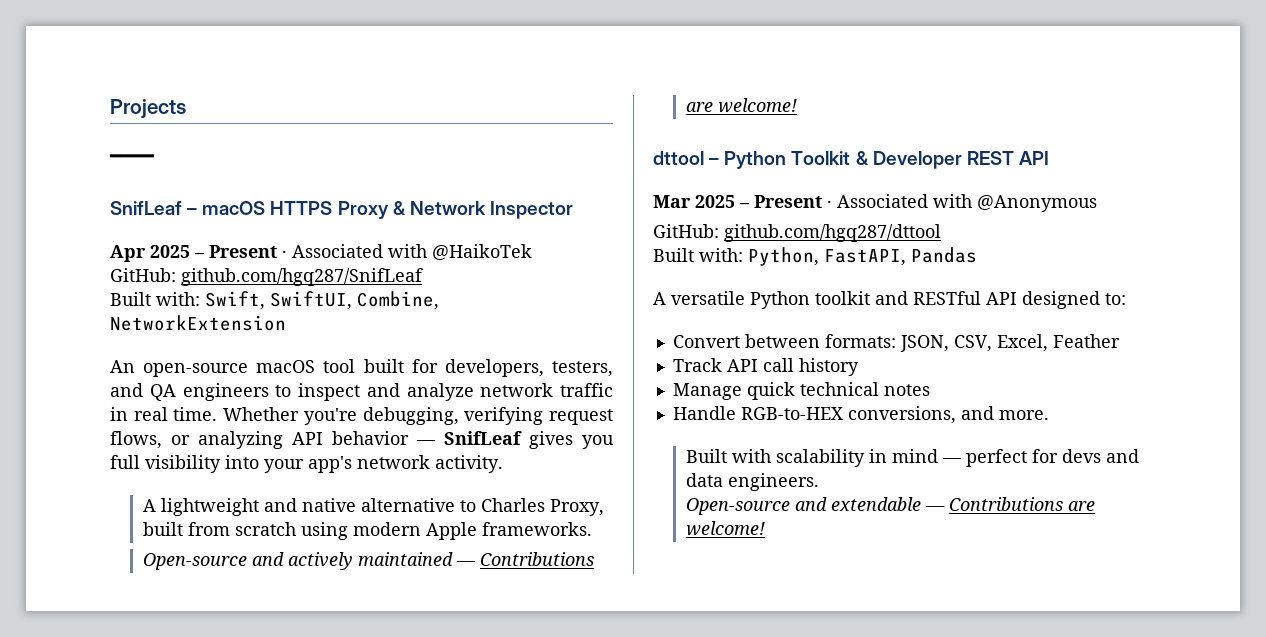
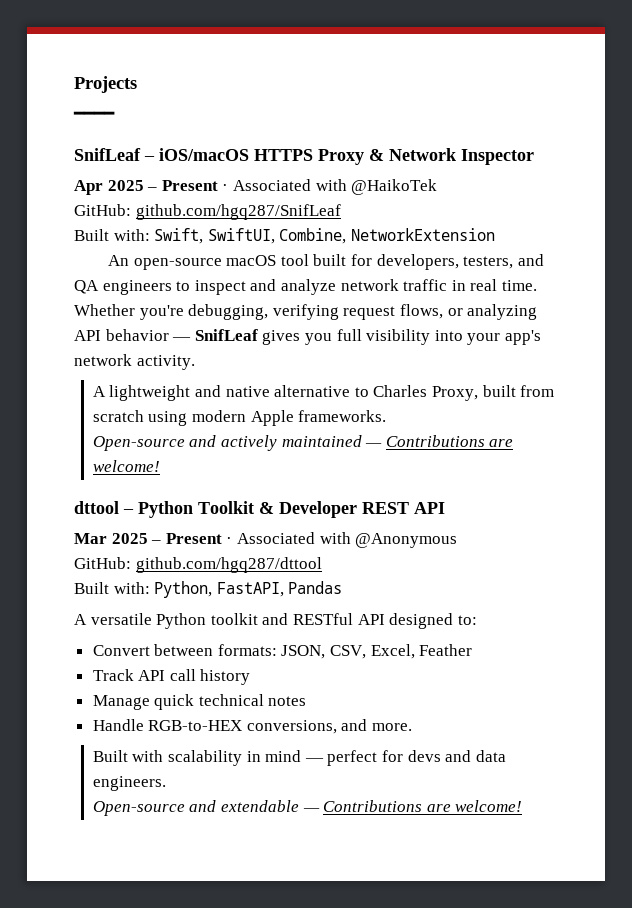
[202,201,266,215] macOS -> [159,148,249,161] iOS/macOS

